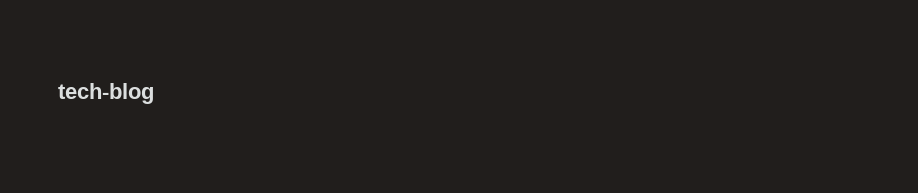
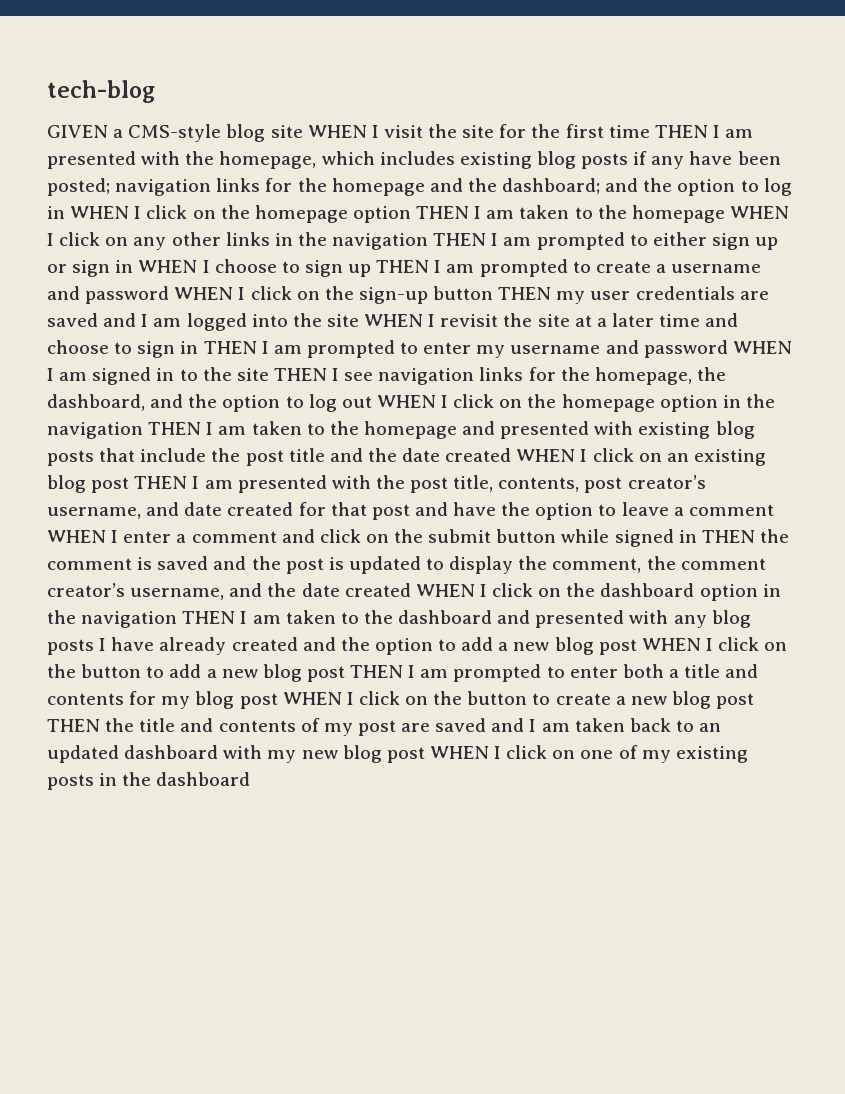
(154, 93) none -> [47,124,754,142] [47,151,781,169] [47,178,792,196] [47,205,789,223] [47,232,779,250] [47,259,762,277] [47,286,769,304] [47,313,739,331] [47,340,792,358] [47,367,726,385] [47,394,775,412] [47,421,755,439] [47,448,766,466] [47,475,706,493] [47,502,774,520] [47,529,789,547] [47,556,766,574] [47,583,781,601] [47,610,751,628] [47,637,788,655] [47,664,759,682] [47,691,755,709] [47,718,722,736] [47,745,748,763] [47,772,251,790] // GIVEN a CMS-style blog site WHEN I visit the site for the first time THEN I am presented with the homepage, which includes existing blog posts if any have been posted; navigation links for the homepage and the dashboard; and the option to log in WHEN I click on the homepage option THEN I am taken to the homepage WHEN I click on any other links in the navigation THEN I am prompted to either sign up or sign in WHEN I choose to sign up THEN I am prompted to create a username and password WHEN I click on the sign-up button THEN my user credentials are saved and I am logged into the site WHEN I revisit the site at a later time and choose to sign in THEN I am prompted to enter my username and password WHEN I am signed in to the site THEN I see navigation links for the homepage, the dashboard, and the option to log out WHEN I click on the homepage option in the navigation THEN I am taken to the homepage and presented with existing blog posts that include the post title and the date created WHEN I click on an existing blog post THEN I am presented with the post title, contents, post creator’s username, and date created for that post and have the option to leave a comment WHEN I enter a comment and click on the submit button while signed in THEN the comment is saved and the post is updated to display the comment, the comment creator’s username, and the date created WHEN I click on the dashboard option in the navigation THEN I am taken to the dashboard and presented with any blog posts I have already created and the option to add a new blog post WHEN I click on the button to add a new blog post THEN I am prompted to enter both a title and contents for my blog post WHEN I click on the button to create a new blog post THEN the title and contents of my post are saved and I am taken back to an updated dashboard with my new blog post WHEN I click on one of my existing posts in the dashboard

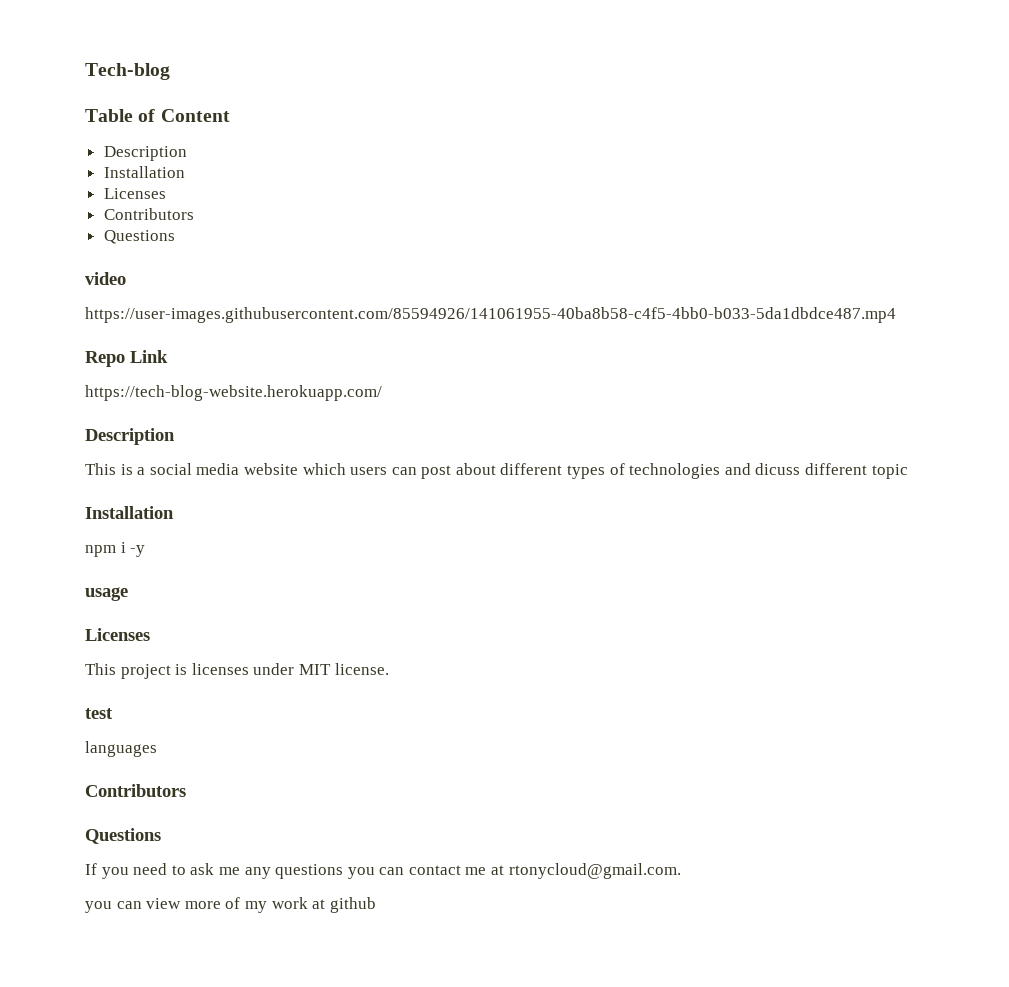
[47,80,155,103] [47,124,754,142] [47,151,781,169] [47,178,792,196] [47,205,789,223] [47,232,779,250] [47,259,762,277] [47,286,769,304] [47,313,739,331] [47,340,792,358] [47,367,726,385] [47,394,775,412] [47,421,755,439] [47,448,766,466] [47,475,706,493] [47,502,774,520] [47,529,789,547] [47,556,766,574] [47,583,781,601] [47,610,751,628] [47,637,788,655] [47,664,759,682] [47,691,755,709] [47,718,722,736] [47,745,748,763] [47,772,251,790] tech-blog // GIVEN a CMS-style blog site WHEN I visit the site for the first time THEN I am presented with the homepage, which includes existing blog posts if any have been posted; navigation links for the homepage and the dashboard; and the option to log in WHEN I click on the homepage option THEN I am taken to the homepage WHEN I click on any other links in the navigation THEN I am prompted to either sign up or sign in WHEN I choose to sign up THEN I am prompted to create a username and password WHEN I click on the sign-up button THEN my user credentials are saved and I am logged into the site WHEN I revisit the site at a later time and choose to sign in THEN I am prompted to enter my username and password WHEN I am signed in to the site THEN I see navigation links for the homepage, the dashboard, and the option to log out WHEN I click on the homepage option in the navigation THEN I am taken to the homepage and presented with existing blog posts that include the post title and the date created WHEN I click on an existing blog post THEN I am presented with the post title, contents, post creator’s username, and date created for that post and have the option to leave a comment WHEN I enter a comment and click on the submit button while signed in THEN the comment is saved and the post is updated to display the comment, the comment creator’s username, and the date created WHEN I click on the dashboard option in the navigation THEN I am taken to the dashboard and presented with any blog posts I have already created and the option to add a new blog post WHEN I click on the button to add a new blog post THEN I am prompted to enter both a title and contents for my blog post WHEN I click on the button to create a new blog post THEN the title and contents of my post are saved and I am taken back to an updated dashboard with my new blog post WHEN I click on one of my existing posts in the dashboard -> [85,63,170,80] [85,109,230,122] [103,146,187,161] [103,166,185,178] [103,188,166,199] [103,208,194,220] [103,230,175,244] [85,272,126,285] [85,307,896,323] [85,350,168,367] [85,385,382,401] [85,428,175,445] [85,463,908,479] [85,506,174,519] [85,542,146,557] [85,587,128,601] [85,628,150,641] [85,663,389,679] [85,708,113,719] [85,741,157,757] [85,784,186,797] [85,828,161,844] [85,863,681,879] [85,897,376,913] Tech-blog // Table of Content // Description // Installation // Licenses // Contributors // Questions // video // https://user-images.githubusercontent.com/85594926/141061955-40ba8b58-c4f5-4bb0-b033-5da1dbdce487.mp4 // Repo Link // https://tech-blog-website.herokuapp.com/ // Description // This is a social media website which users can post about different types of technologies and dicuss different topic // Installation // npm i -y // usage // Licenses // This project is licenses under MIT license. // test // languages // Contributors // Questions // If you need to ask me any questions you can contact me at rtonycloud@gmail.com. // you can view more of my work at github

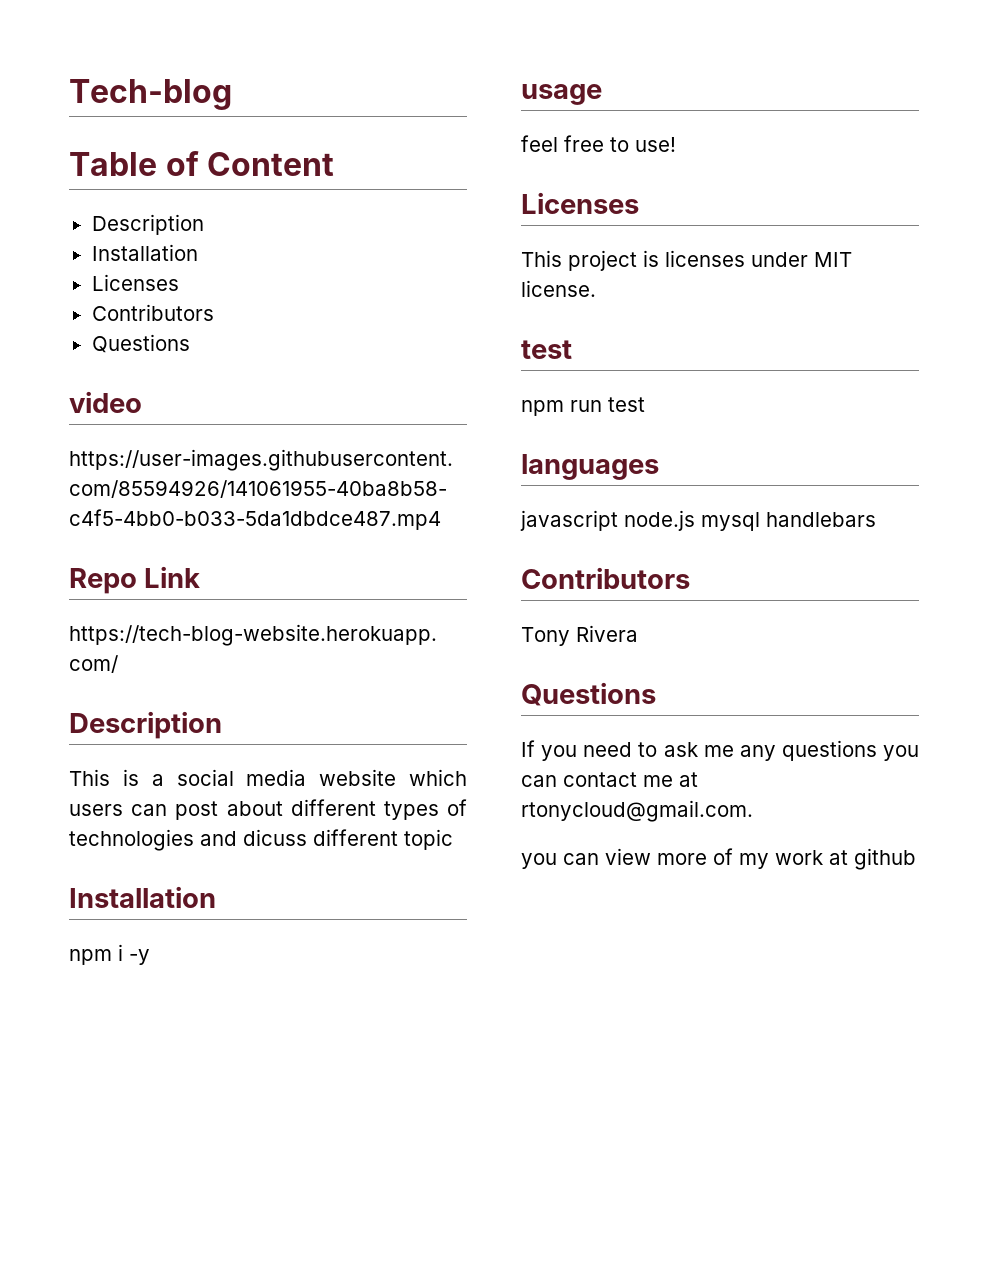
(128, 594) none -> [521,135,676,152] // feel free to use!
[85,741,157,757] [85,784,186,797] languages // Contributors -> [521,397,645,416] [521,454,659,480] [520,510,876,531] [521,567,690,589] [521,625,638,646] npm run test // languages // javascript node.js mysql handlebars // Contributors // Tony Rivera

